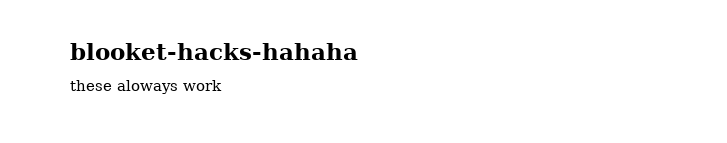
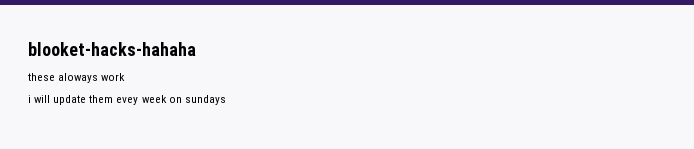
(222, 85) none -> [28,95,226,105] // i will update them evey week on sundays

